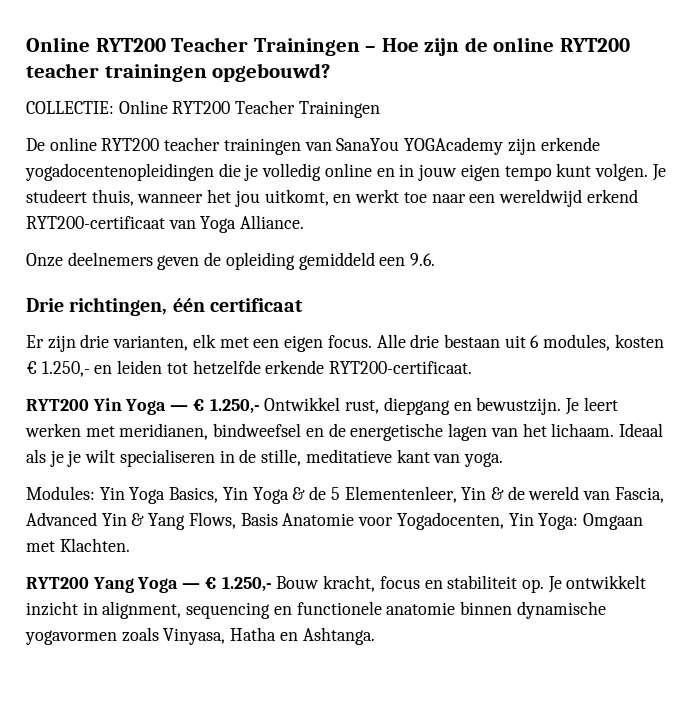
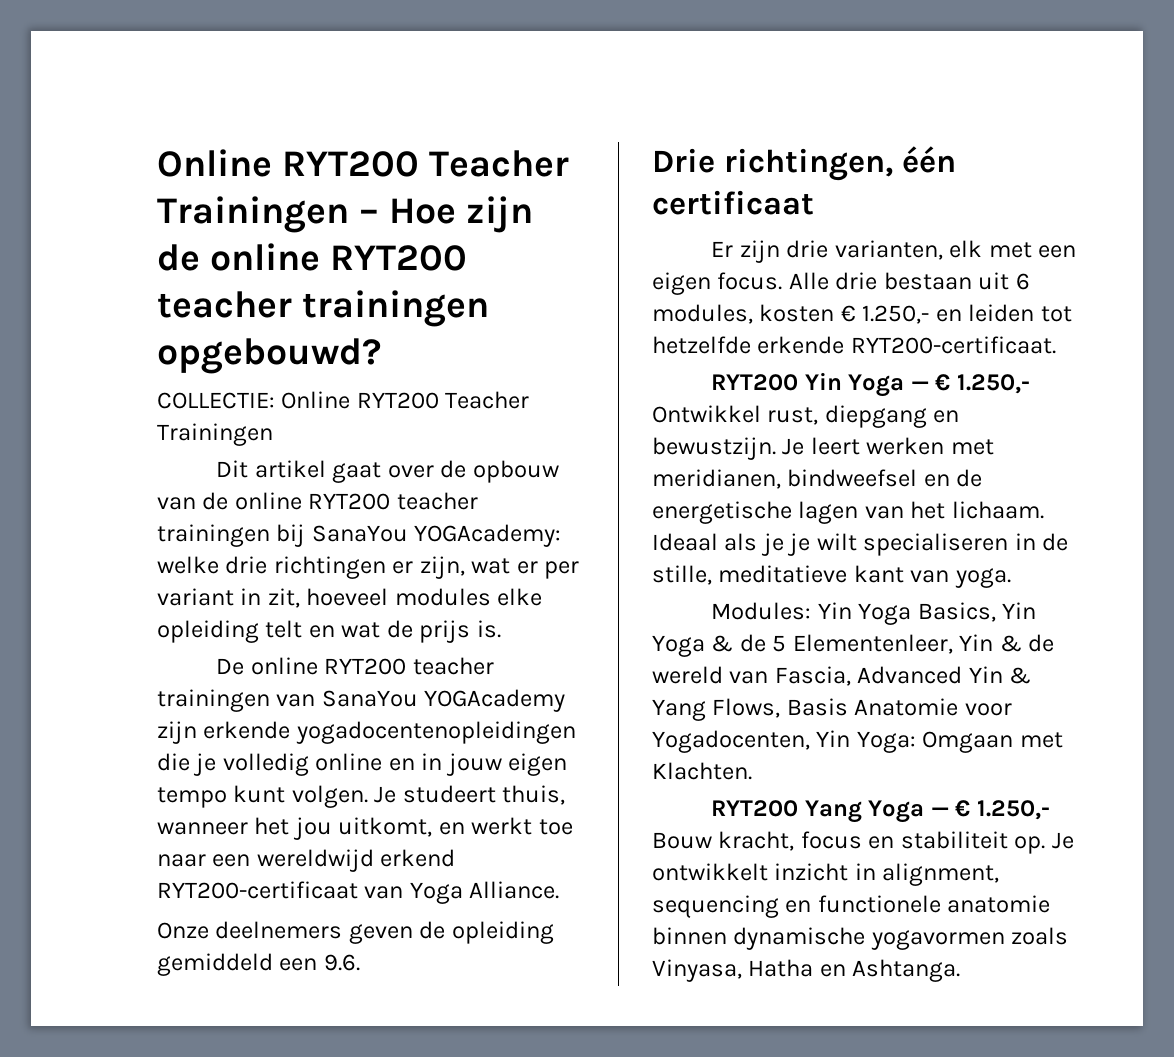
(380, 109) none -> [216,460,559,483] [157,492,478,510] [157,524,562,547] [157,556,580,579] [157,588,543,608] [157,620,501,643] // Dit artikel gaat over de opbouw van de online RYT200 teacher trainingen bij SanaYou YOGAcademy: welke drie richtingen er zijn, wat er per variant in zit, hoeveel modules elke opleiding telt en wat de prijs is.

